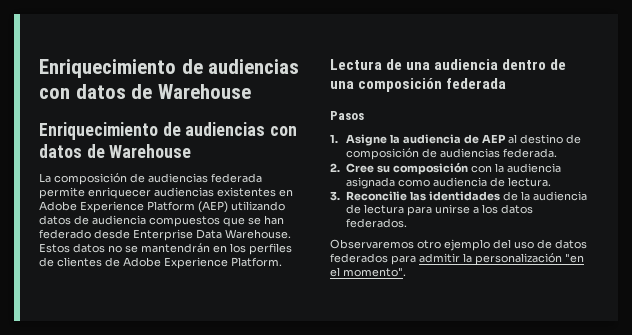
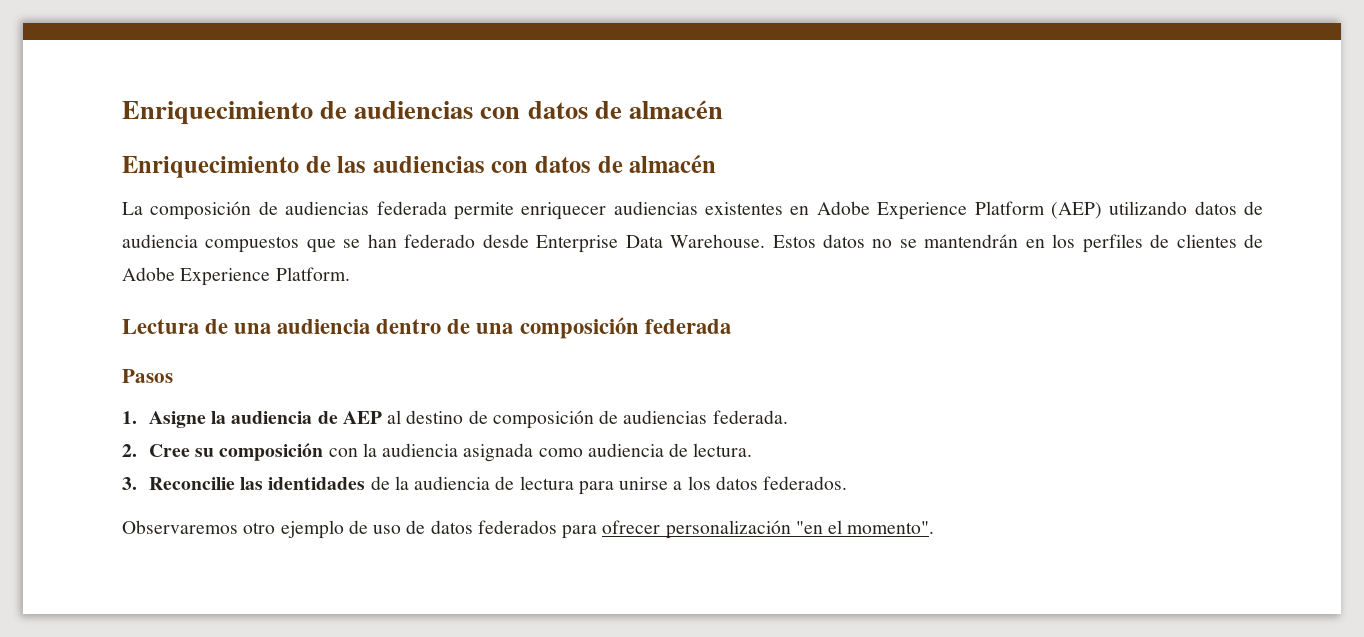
[39,59,300,78] [39,84,251,99] [39,122,298,140] [39,144,192,158] Enriquecimiento de audiencias con datos de Warehouse // Enriquecimiento de audiencias con datos de Warehouse -> [122,100,723,125] [122,155,717,178] Enriquecimiento de audiencias con datos de almacén // Enriquecimiento de las audiencias con datos de almacén
[493,239,511,249] del -> [348,520,368,534] de
[419,253,472,263] admitir la -> [602,520,661,534] ofrecer

